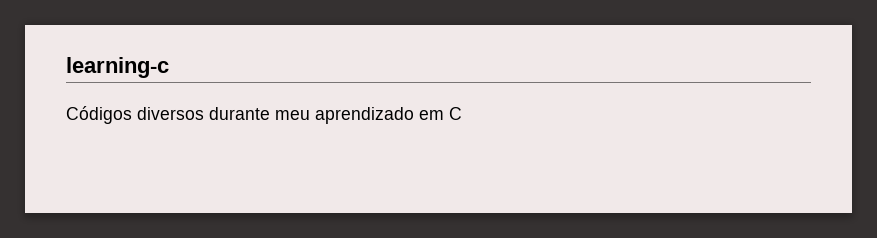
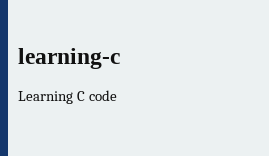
[66,106,462,124] Códigos diversos durante meu aprendizado em C -> [18,90,117,104] Learning C code

